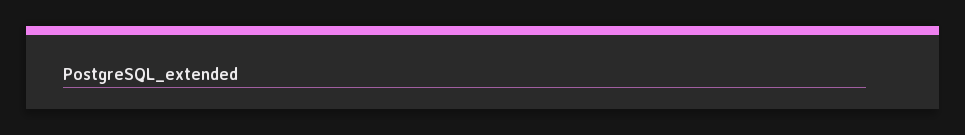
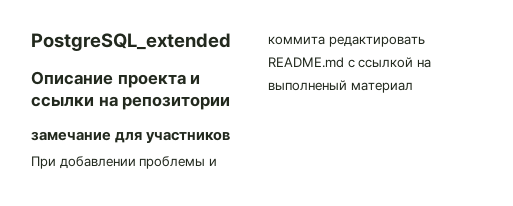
(238, 75) none -> [31,71,201,88] [31,96,231,110] [31,131,231,143] [31,156,217,169] [268,36,425,47] [268,57,431,68] [268,80,413,93] // Описание проекта и ссылки на репозитории // замечание для участников // При добавлении проблемы и коммита редактировать README.md с ссылкой на выполненый материал

